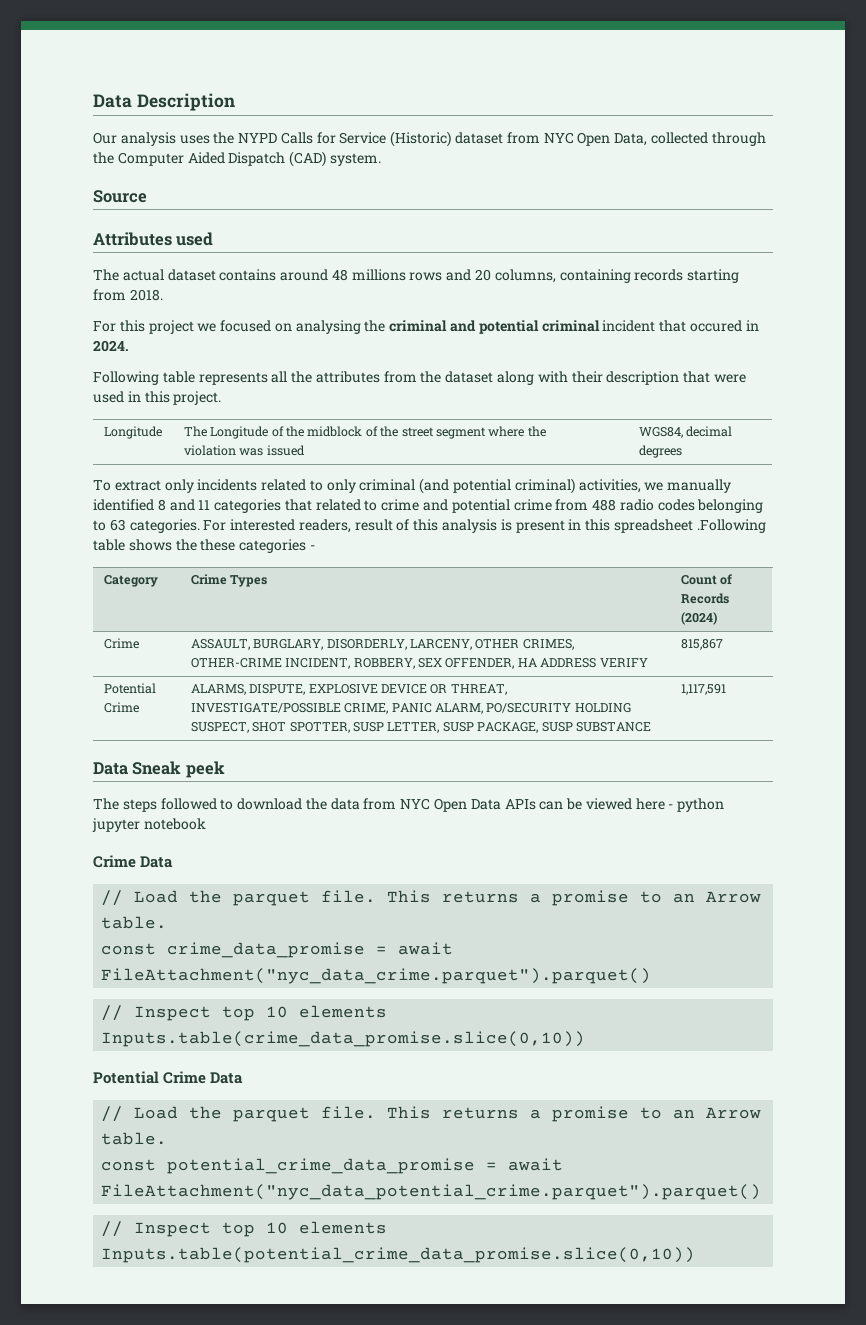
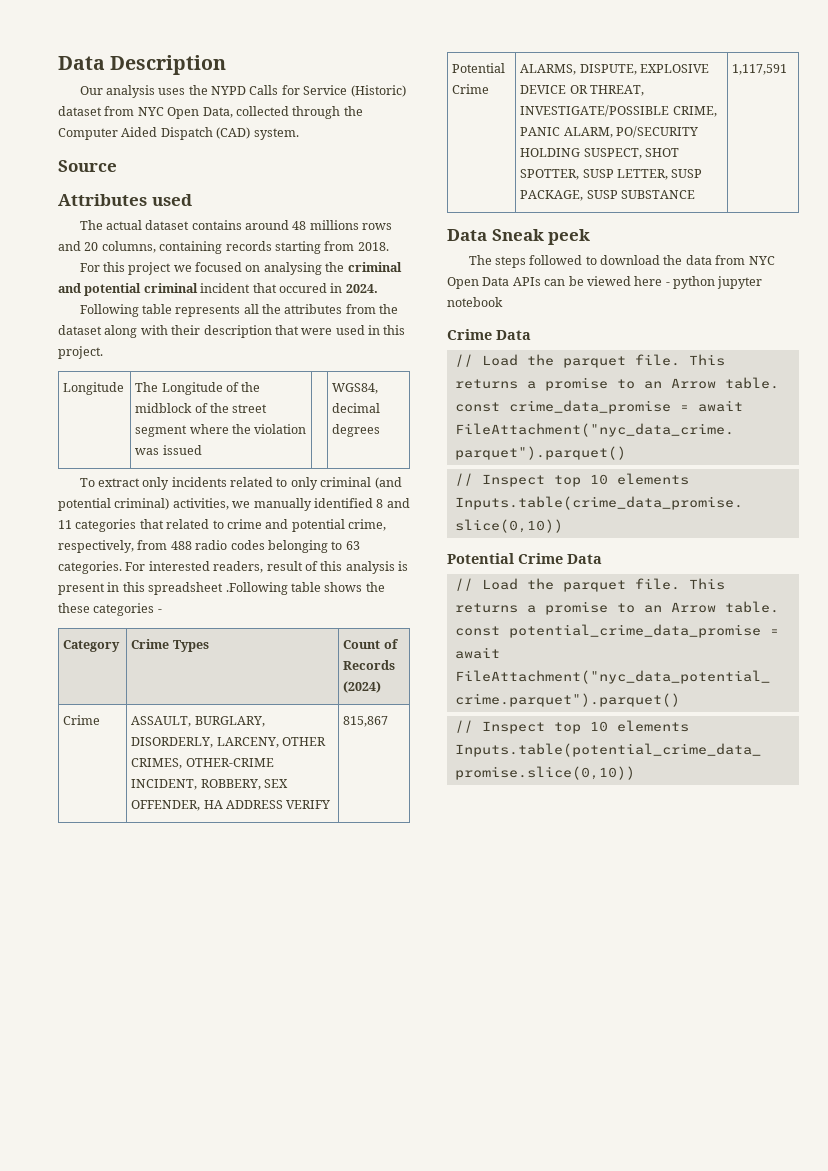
[513,499,552,511] crime -> [348,519,386,531] [58,540,134,553] crime, respectively,

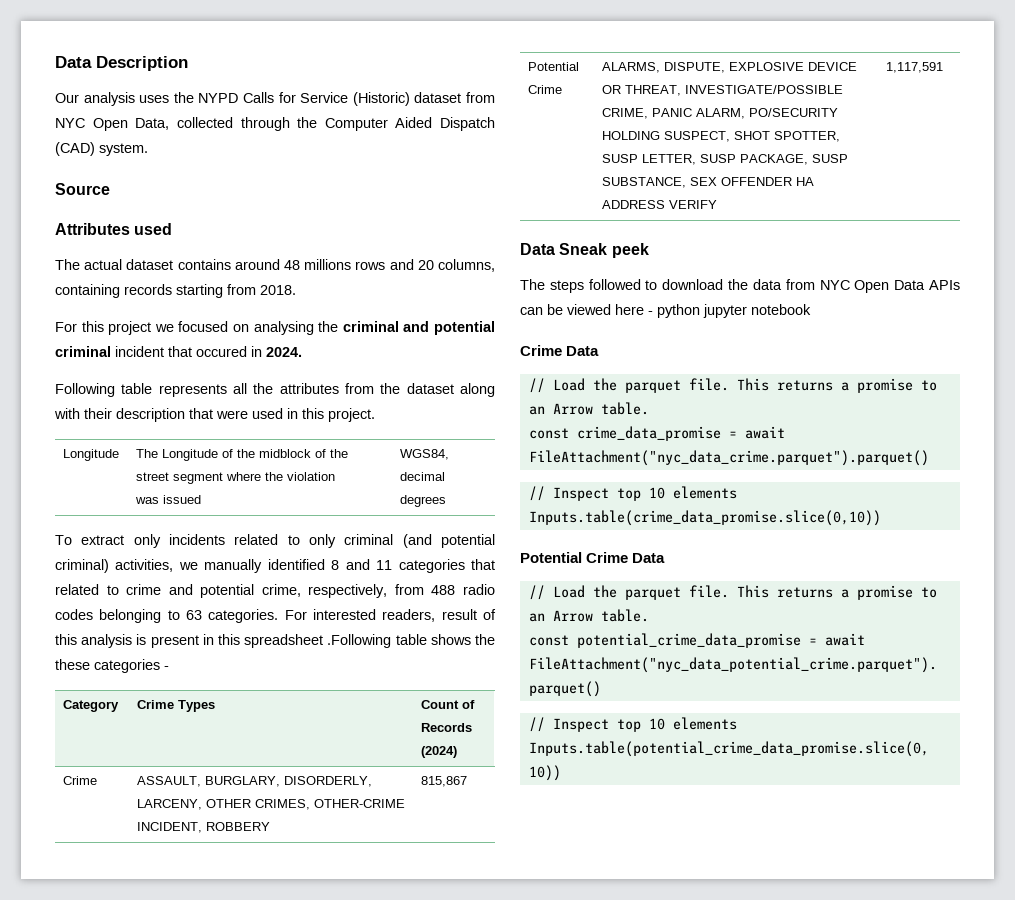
[200,779,288,790] [131,800,331,811] ROBBERY, SEX OFFENDER, HA ADDRESS VERIFY -> [206,822,271,831] ROBBERY
[620,190,695,199] SUBSTANCE -> [602,177,815,188] [602,200,718,209] SUBSTANCE, SEX OFFENDER HA ADDRESS VERIFY

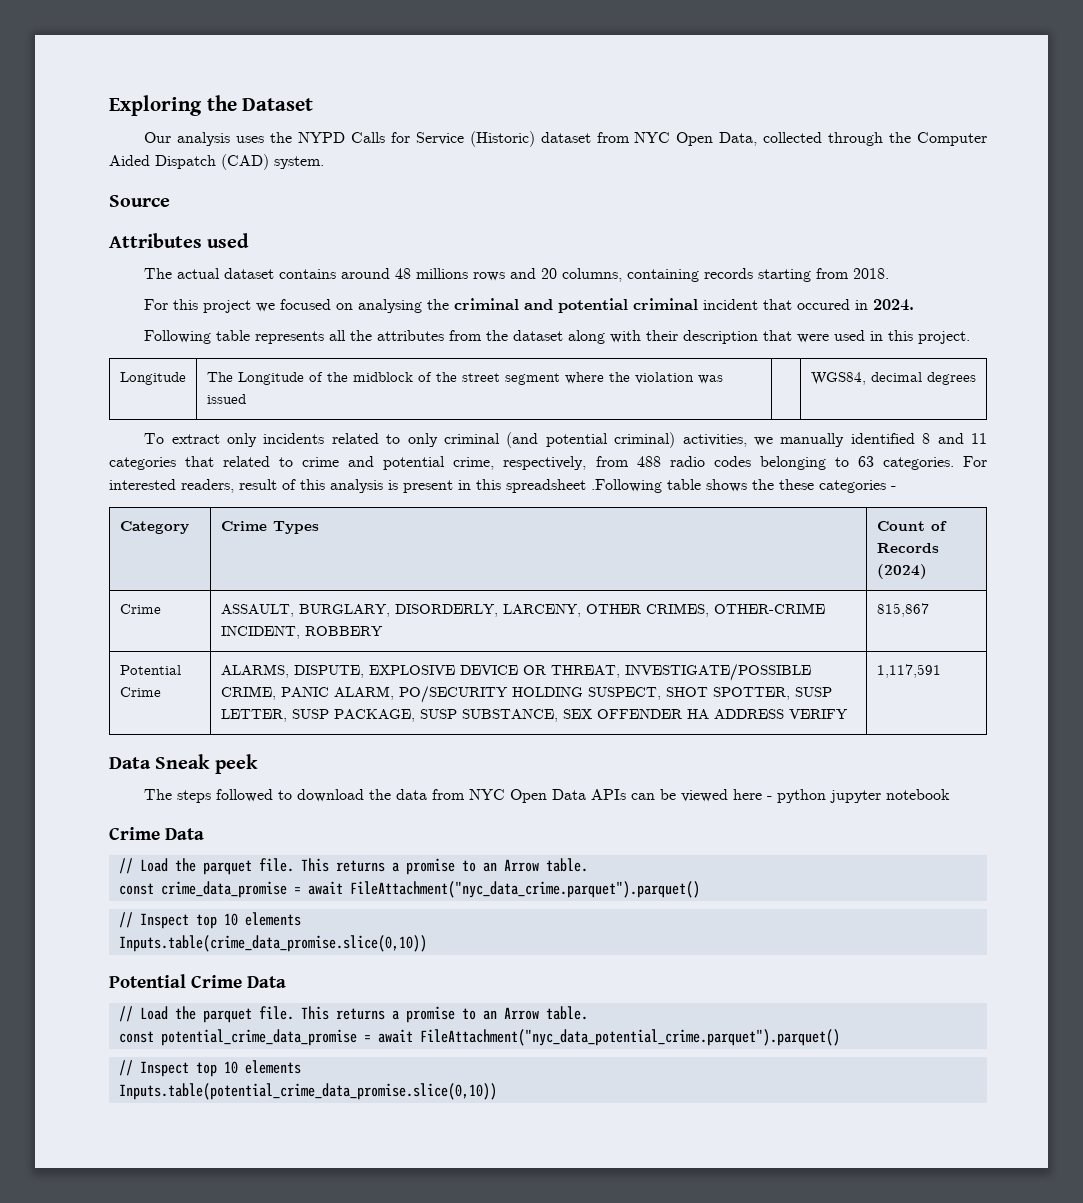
[55,56,188,71] Data Description -> [109,95,314,116] Exploring the Dataset

